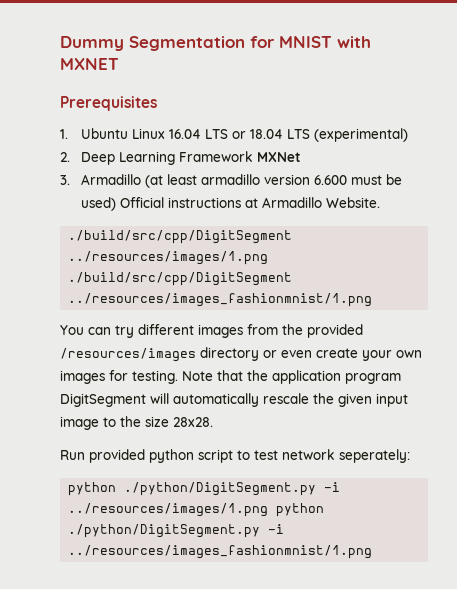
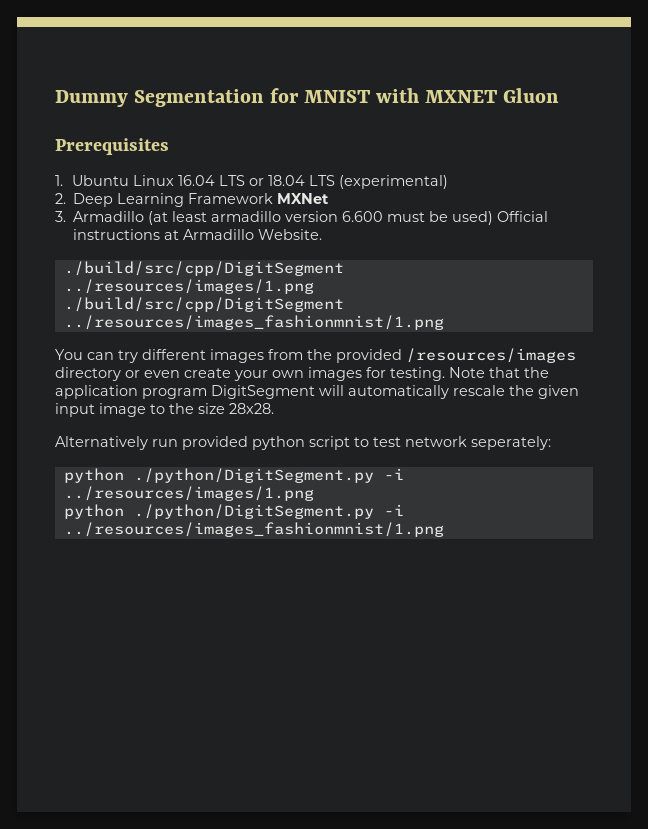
(119, 64) none -> [503,88,560,103] Gluon
[60,450,85,460] Run -> [55,436,178,450] Alternatively run
(269, 510) none -> (314, 493) //

